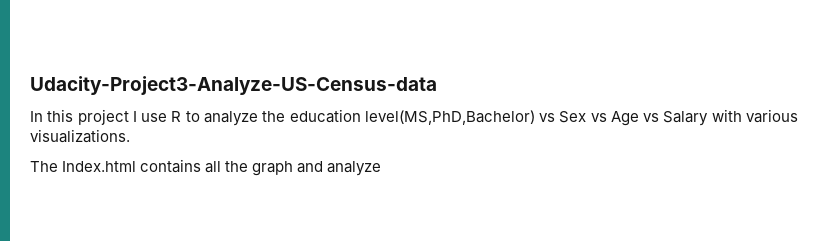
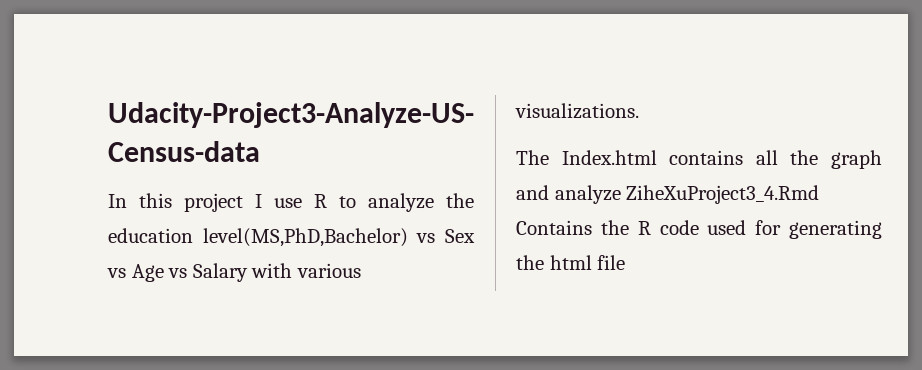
(382, 168) none -> [626,185,820,204] [516,220,882,239] [516,255,626,270] ZiheXuProject3_4.Rmd Contains the R code used for generating the html file

